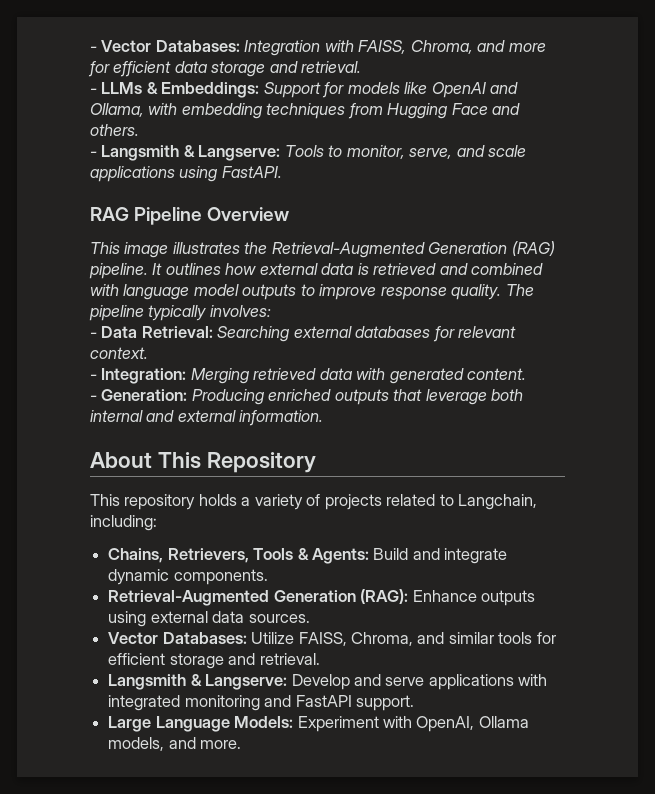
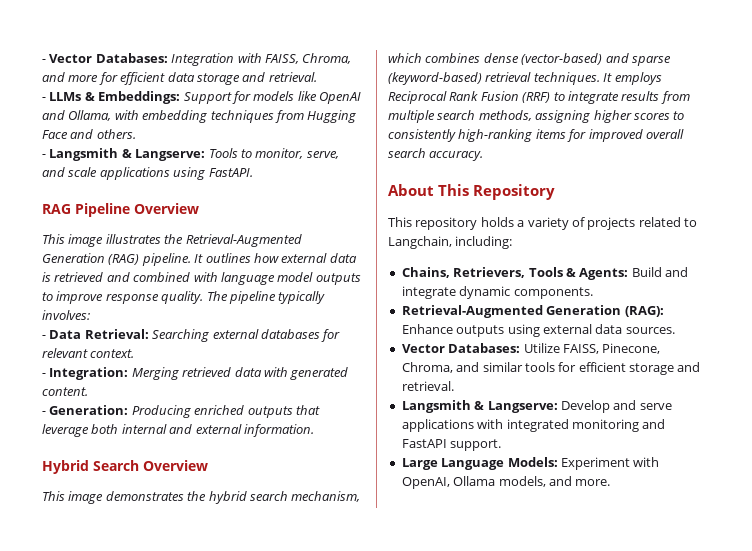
(324, 418) none -> [42,460,208,474] [42,491,361,504] [388,53,671,66] [388,72,662,85] [388,91,690,104] [388,110,685,123] [388,129,684,142] [388,148,484,161] // Hybrid Search Overview // This image demonstrates the hybrid search mechanism, which combines dense (vector-based) and sparse (keyword-based) retrieval techniques. It employs Reciprocal Rank Fusion (RRF) to integrate results from multiple search methods, assigning higher scores to consistently high-ranking items for improved overall search accuracy.
(347, 639) none -> [602,343,661,354] Pinecone,

